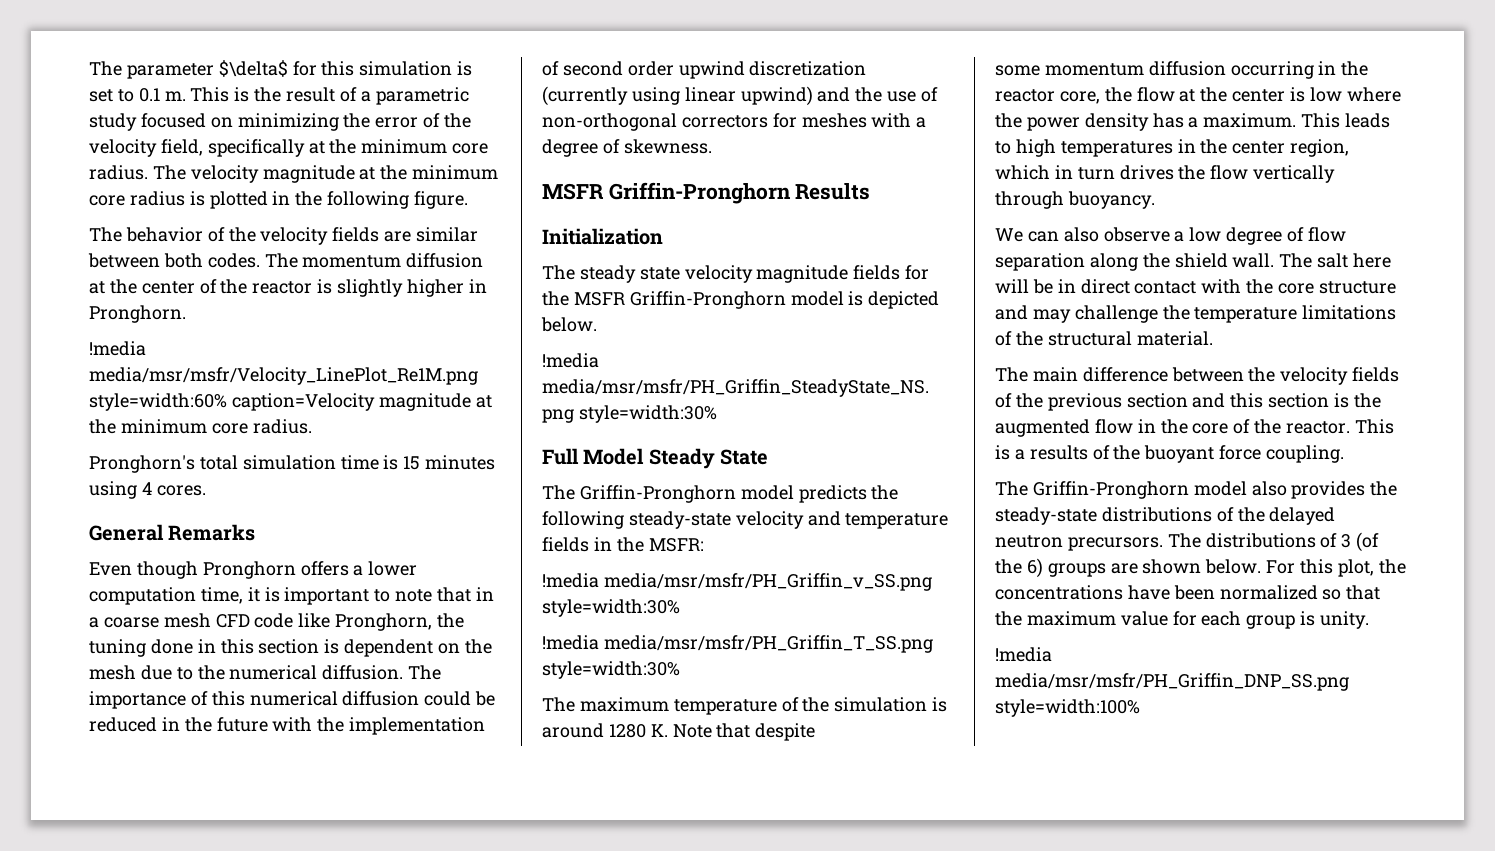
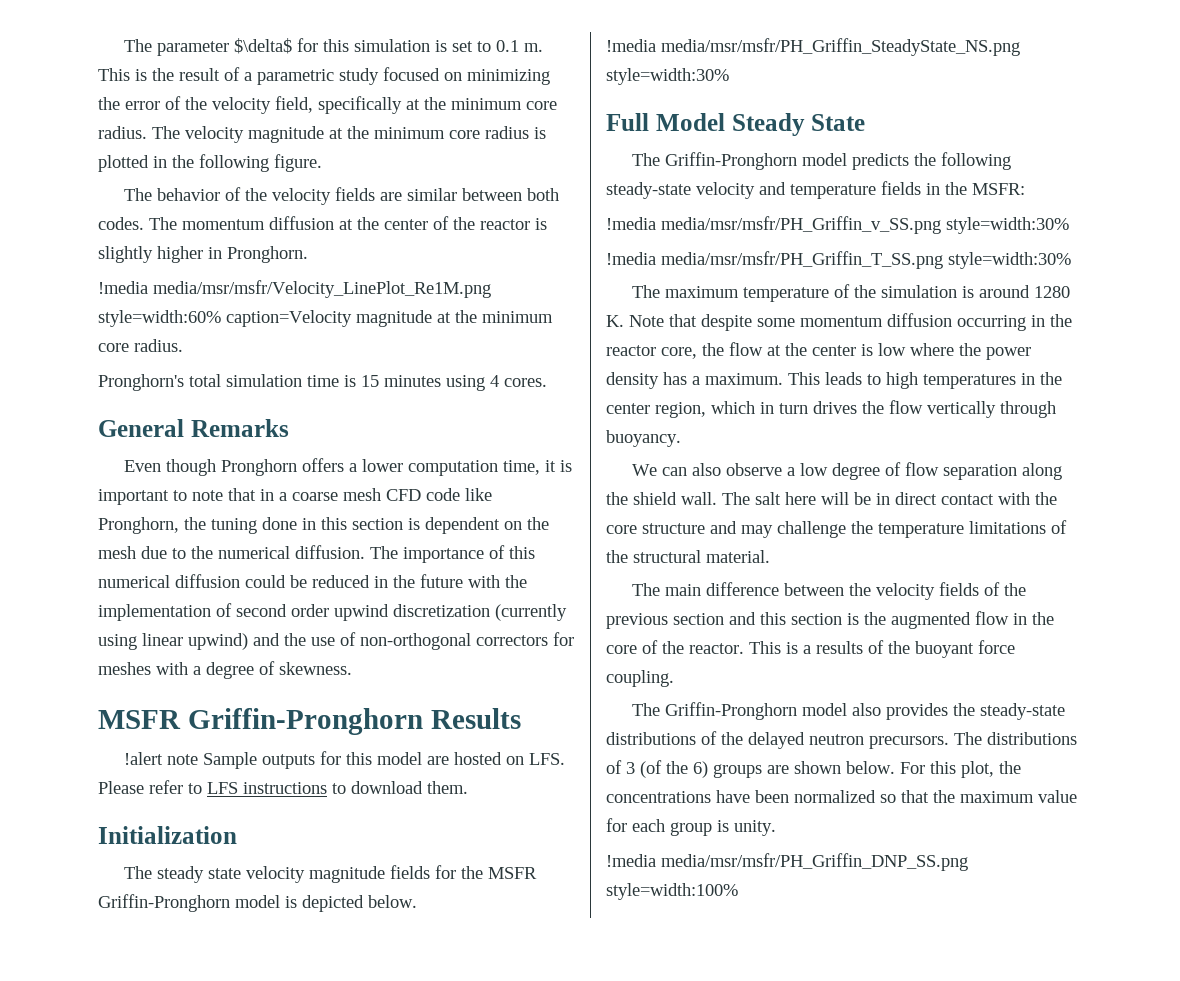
(871, 191) none -> [124,751,566,769] [98,780,468,794] // !alert note Sample outputs for this model are hosted on LFS. Please refer to LFS instructions to download them.
(816, 732) // -> (752, 322) none

